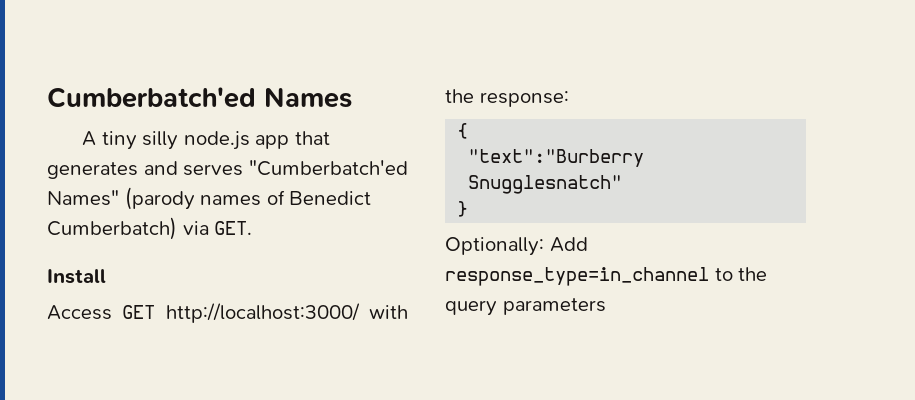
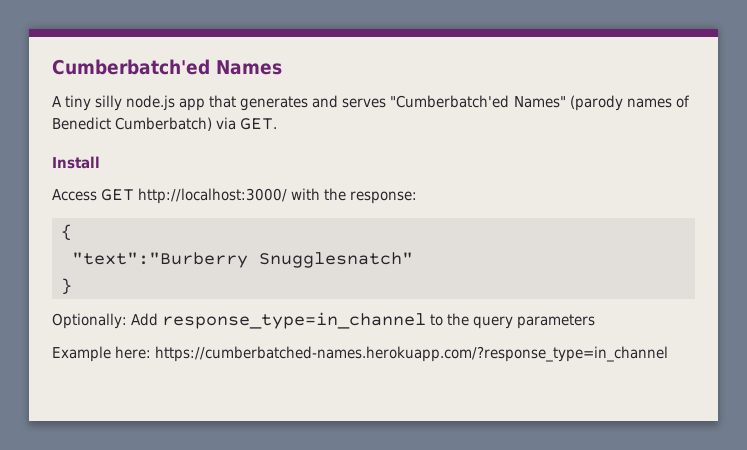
(606, 306) none -> [52,346,669,362] // Example here: https://cumberbatched-names.herokuapp.com/?response_type=in_channel

